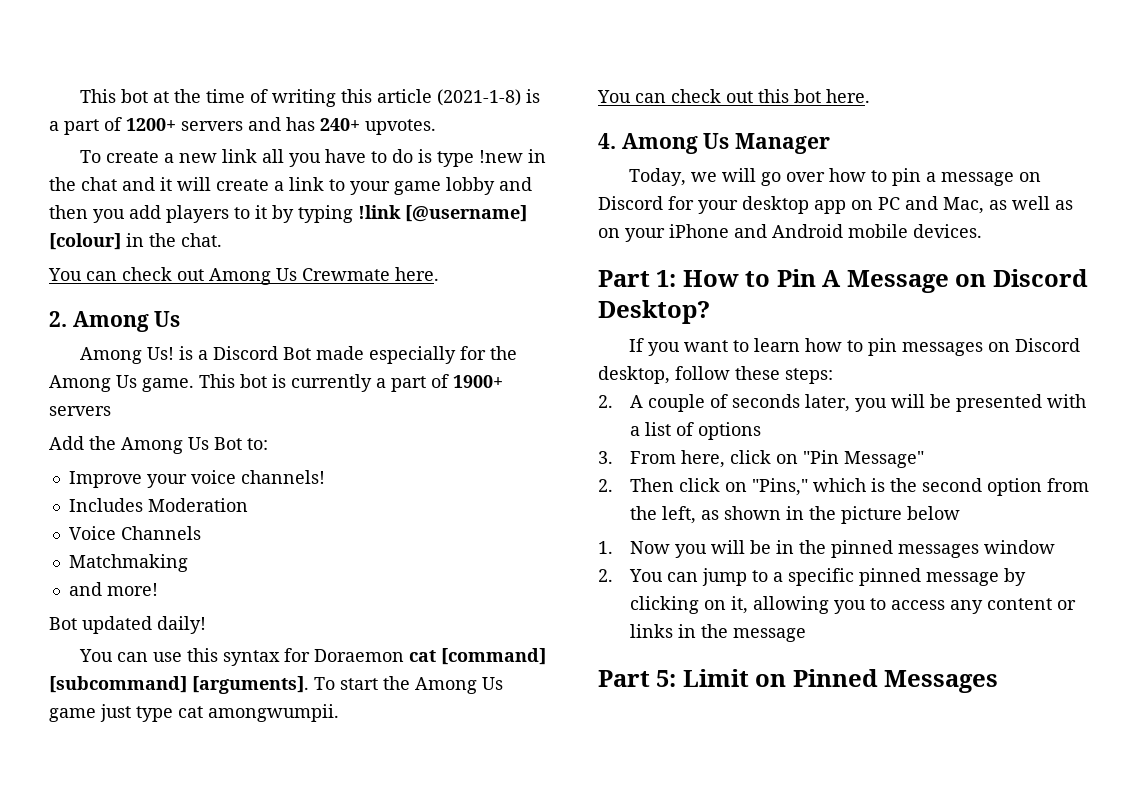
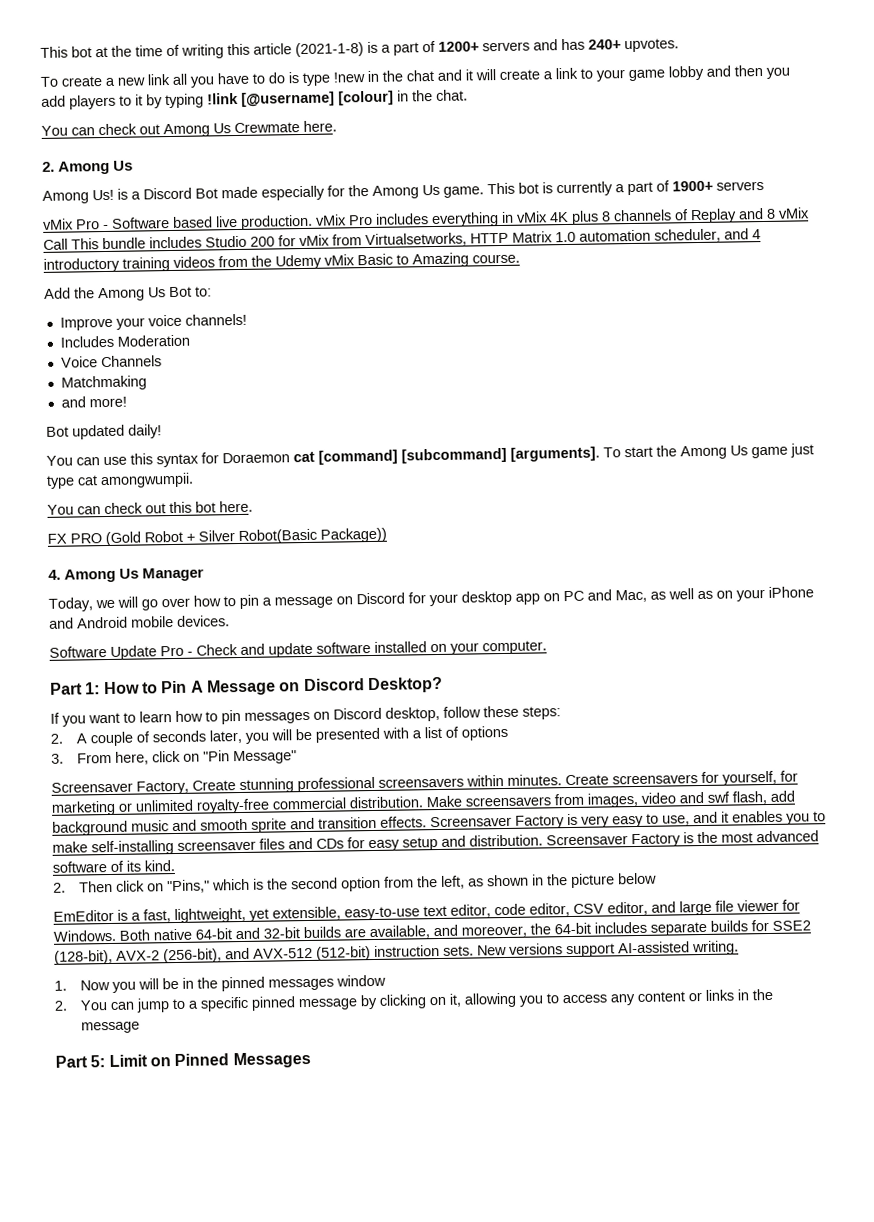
(111, 411) none -> [43,207,810,230] [43,228,761,250] [43,252,520,273] // vMix Pro - Software based live production. vMix Pro includes everything in vMix 4K plus 8 channels of Replay and 8 vMix Call This bundle includes Studio 200 for vMix from Virtualsetworks, HTTP Matrix 1.0 automation scheduler, and 4 introductory training videos from the Udemy vMix Basic to Amazing course.
(870, 96) none -> [47,527,387,547] // FX PRO (Gold Robot + Silver Robot(Basic Package))
(982, 231) none -> [49,640,547,660] // Software Update Pro - Check and update software installed on your computer.
(924, 459) none -> [51,770,798,795] [51,790,795,816] [52,810,826,836] [52,830,819,856] [52,860,175,873] // Screensaver Factory, Create stunning professional screensavers within minutes. Create screensavers for yourself, for marketing or unlimited royalty-free commercial distribution. Make screensavers from images, video and swf flash, add background music and smooth sprite and transition effects. Screensaver Factory is very easy to use, and it enables you to make self-installing screensaver files and CDs for easy setup and distribution. Screensaver Factory is the most advanced software of its kind.
(960, 513) none -> [53,899,800,924] [53,919,811,942] [54,940,739,965] // EmEditor is a fast, lightweight, yet extensible, easy-to-use text editor, code editor, CSV editor, and large file viewer for Windows. Both native 64-bit and 32-bit builds are available, and moreover, the 64-bit includes separate builds for SSE2 (128-bit), AVX-2 (256-bit), and AVX-512 (512-bit) instruction sets. New versions support AI-assisted writing.

